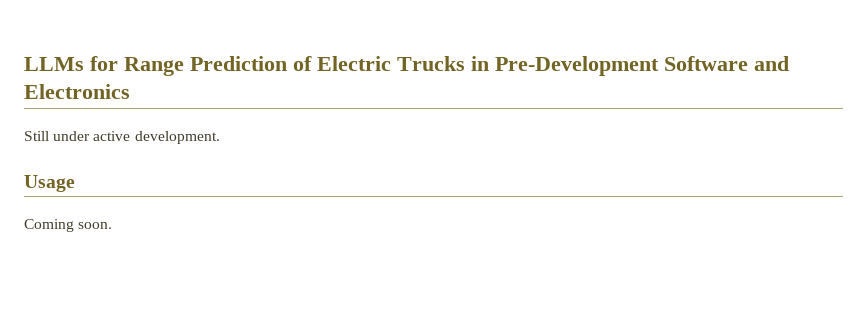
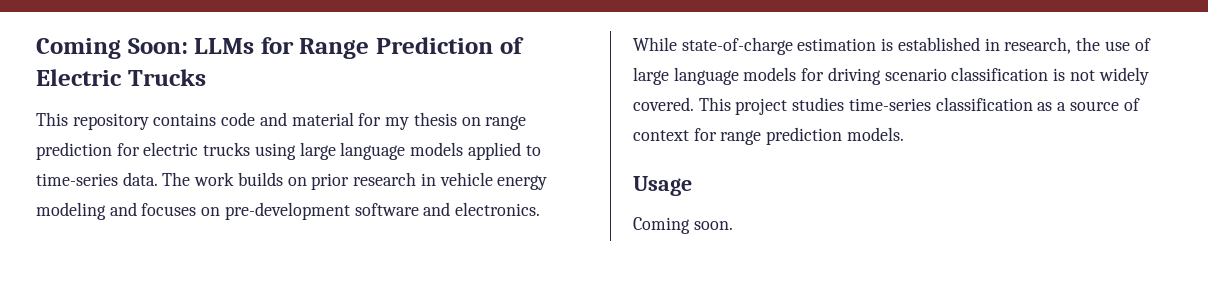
(24, 64) none -> [36,38,188,59] Coming Soon:
[471,56,789,76] [24,84,130,99] [24,131,220,144] in Pre-Development Software and Electronics // Still under active development. -> [36,112,527,130] [36,142,541,160] [36,172,548,190] [36,202,541,220] [633,37,1151,55] [633,67,1149,85] [633,97,1140,115] [633,127,904,145] // This repository contains code and material for my thesis on range prediction for electric trucks using large language models applied to time-series data. The work builds on prior research in vehicle energy modeling and focuses on pre-development software and electronics. While state-of-charge estimation is established in research, the use of large language models for driving scenario classification is not widely covered. This project studies time-series classification as a source of context for range prediction models.

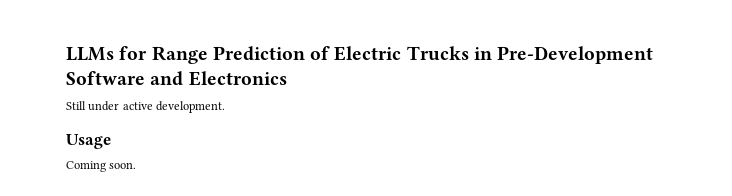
[36,38,188,59] Coming Soon: -> (66, 54) none
[36,112,527,130] [36,142,541,160] [36,172,548,190] [36,202,541,220] [633,37,1151,55] [633,67,1149,85] [633,97,1140,115] [633,127,904,145] // This repository contains code and material for my thesis on range prediction for electric trucks using large language models applied to time-series data. The work builds on prior research in vehicle energy modeling and focuses on pre-development software and electronics. While state-of-charge estimation is established in research, the use of large language models for driving scenario classification is not widely covered. This project studies time-series classification as a source of context for range prediction models. -> [473,46,654,64] [66,71,287,86] [66,101,226,113] in Pre-Development Software and Electronics // Still under active development.

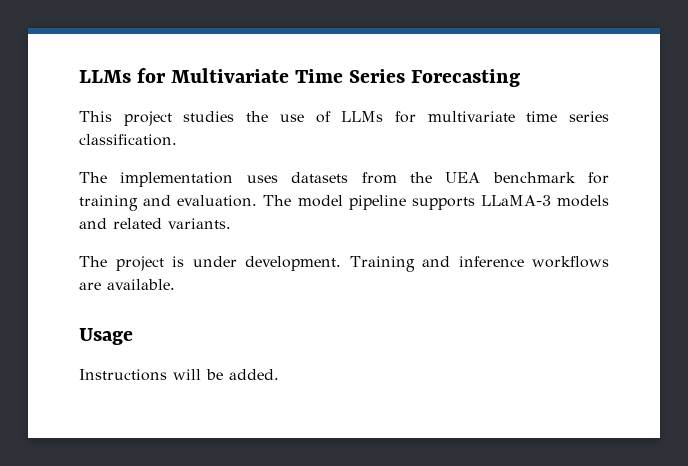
[66,46,654,64] [66,71,287,86] [66,101,226,113] [66,134,111,149] [66,161,137,172] LLMs for Range Prediction of Electric Trucks in Pre-Development Software and Electronics // Still under active development. // Usage // Coming soon. -> [79,68,521,87] [79,111,609,126] [79,134,177,146] [79,172,609,187] [79,195,609,211] [79,218,231,229] [79,256,609,272] [79,279,175,290] [79,328,133,345] [79,369,279,381] LLMs for Multivariate Time Series Forecasting // This project studies the use of LLMs for multivariate time series classification. // The implementation uses datasets from the UEA benchmark for training and evaluation. The model pipeline supports LLaMA-3 models and related variants. // The project is under development. Training and inference workflows are available. // Usage // Instructions will be added.

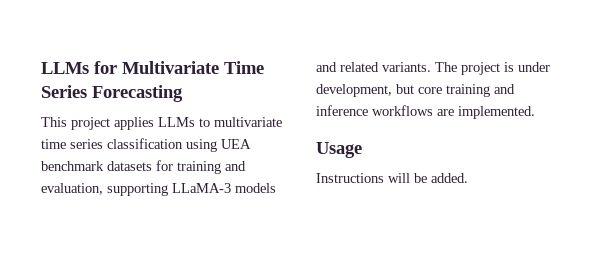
[183,111,609,123] [79,134,177,146] [79,172,432,187] studies the use of LLMs for multivariate time series classification. // The implementation uses datasets from the -> [114,117,282,130] [41,138,217,152] applies LLMs to multivariate time series classification using
(576, 177) none -> [107,161,152,171] datasets
[177,195,475,210] evaluation. The model pipeline supports -> [41,183,168,196] evaluation, supporting
(231, 223) // -> (431, 67) none
[245,256,415,272] development. Training -> [316,84,490,97] development, but core training
[107,279,175,290] available. -> [458,106,535,119] implemented.

